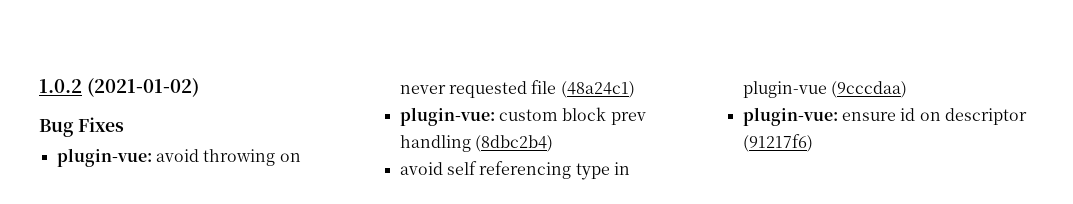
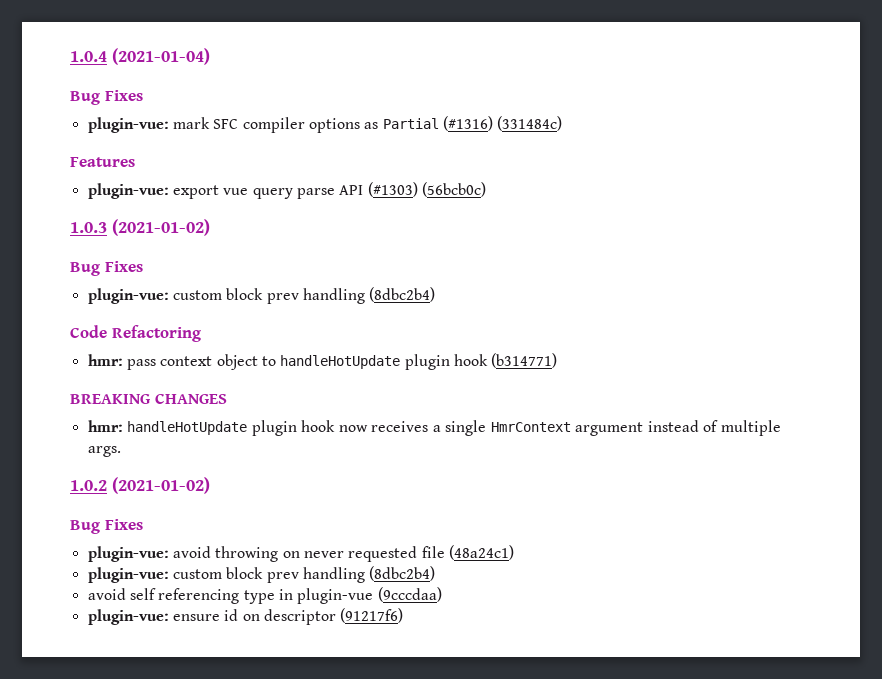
(39, 86) none -> [70,48,210,65] [70,90,143,105] [87,116,563,133] [70,157,135,167] [87,182,486,199] [70,219,210,236] [70,261,143,276] [87,287,436,304] [70,325,201,342] [87,353,558,370] [70,393,227,404] [87,420,781,436] [87,446,121,457] 1.0.4 (2021-01-04) // Bug Fixes // plugin-vue: mark SFC compiler options as Partial (#1316) (331484c) // Features // plugin-vue: export vue query parse API (#1303) (56bcb0c) // 1.0.3 (2021-01-02) // Bug Fixes // plugin-vue: custom block prev handling (8dbc2b4) // Code Refactoring // hmr: pass context object to handleHotUpdate plugin hook (b314771) // BREAKING CHANGES // hmr: handleHotUpdate plugin hook now receives a single HmrContext argument instead of multiple args. //

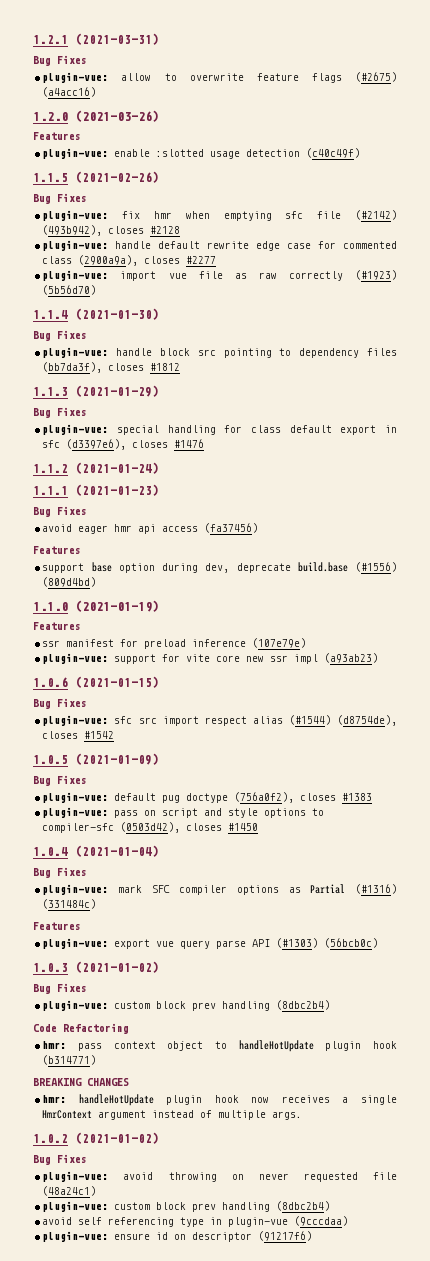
(70, 56) none -> [33,33,159,45] [33,55,87,66] [42,72,397,83] [42,87,97,97] [33,110,159,122] [33,132,81,140] [42,148,361,159] [33,171,159,183] [33,193,87,204] [42,210,397,221] [42,225,181,236] [42,240,397,251] [42,255,217,266] [42,270,397,281] [42,285,97,295] [33,308,159,320] [33,330,87,341] [42,347,397,358] [42,362,181,373] [33,385,159,397] [33,407,87,418] [42,424,397,435] [42,439,205,450] [33,462,159,474] [33,484,159,496] [33,506,87,517] [42,523,259,534] [33,546,81,554] [42,562,397,573] [42,577,97,587] [33,600,159,612] [33,622,81,630] [42,638,307,649] [42,653,379,664] [33,676,159,688] [33,698,87,709] [42,715,397,726] [42,731,115,739] [33,753,159,765] [33,775,87,786] [42,792,373,803] [42,807,325,818] [42,822,259,833] 1.2.1 (2021-03-31) // Bug Fixes // plugin-vue: allow to overwrite feature flags (#2675) (a4acc16) // 1.2.0 (2021-03-26) // Features // plugin-vue: enable :slotted usage detection (c40c49f) // 1.1.5 (2021-02-26) // Bug Fixes // plugin-vue: fix hmr when emptying sfc file (#2142) (493b942), closes #2128 // plugin-vue: handle default rewrite edge case for commented class (2900a9a), closes #2277 // plugin-vue: import vue file as raw correctly (#1923) (5b56d70) // 1.1.4 (2021-01-30) // Bug Fixes // plugin-vue: handle block src pointing to dependency files (bb7da3f), closes #1812 // 1.1.3 (2021-01-29) // Bug Fixes // plugin-vue: special handling for class default export in sfc (d3397e6), closes #1476 // 1.1.2 (2021-01-24) // 1.1.1 (2021-01-23) // Bug Fixes // avoid eager hmr api access (fa37456) // Features // support base option during dev, deprecate build.base (#1556) (809d4bd) // 1.1.0 (2021-01-19) // Features // ssr manifest for preload inference (107e79e) // plugin-vue: support for vite core new ssr impl (a93ab23) // 1.0.6 (2021-01-15) // Bug Fixes // plugin-vue: sfc src import respect alias (#1544) (d8754de), closes #1542 // 1.0.5 (2021-01-09) // Bug Fixes // plugin-vue: default pug doctype (756a0f2), closes #1383 // plugin-vue: pass on script and style options to compiler-sfc (0503d42), closes #1450 //

